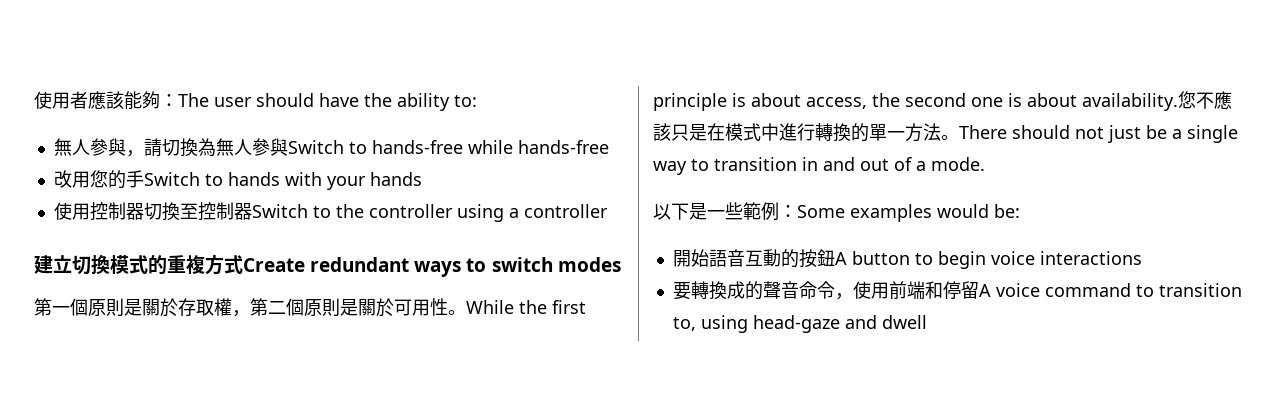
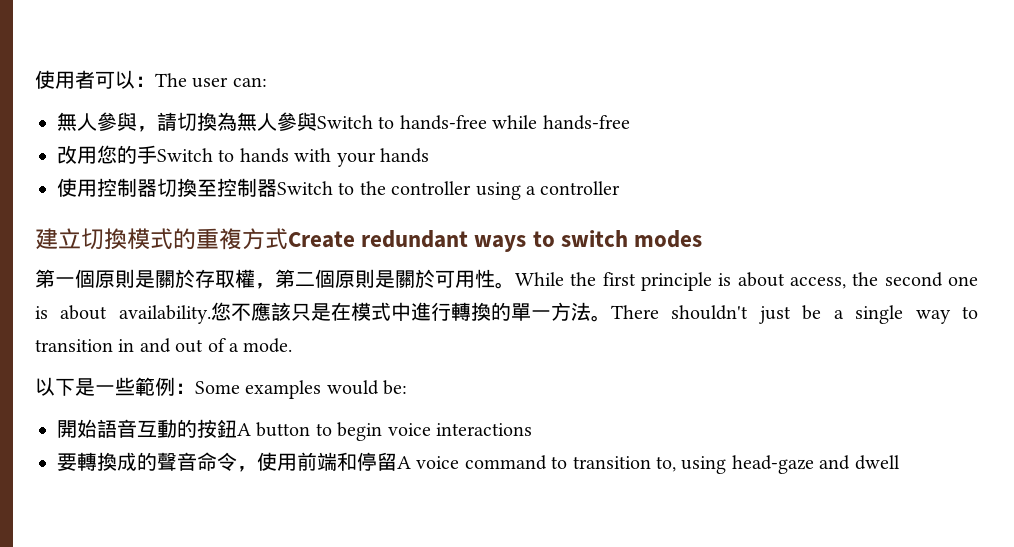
[88,91,160,110] 應該能夠 -> [95,70,135,89] 可以
[256,93,477,111] should have the ability to: -> [232,77,267,87] can:
[1012,125,1104,139] should not -> [671,305,749,320] shouldn't

